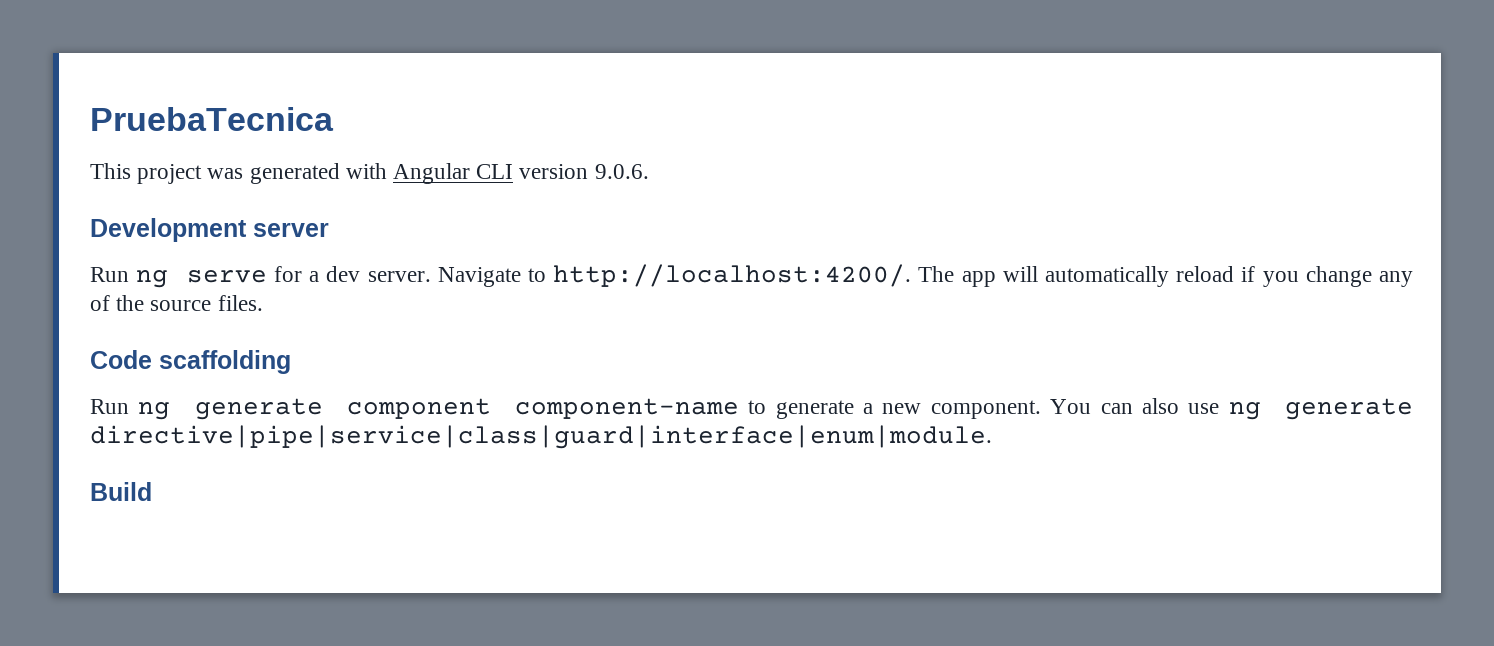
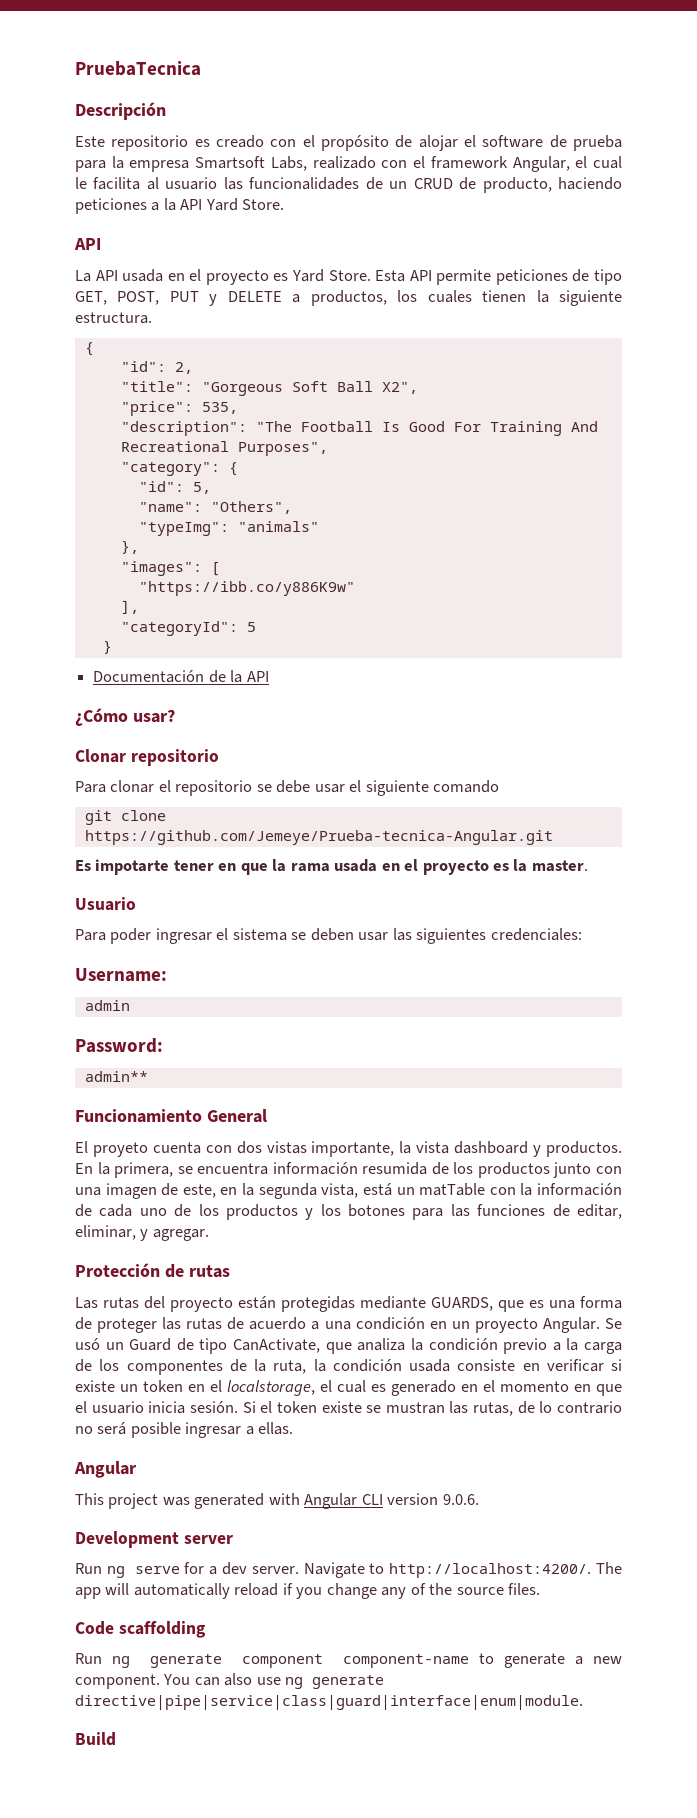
(334, 119) none -> [75,102,166,120] [75,135,622,151] [75,156,623,172] [75,177,622,193] [75,198,285,214] [74,238,101,250] [75,269,622,285] [75,290,622,306] [75,312,152,324] [84,342,94,356] [120,361,193,374] [120,381,418,396] [120,401,238,416] [120,421,598,436] [120,441,328,456] [120,462,238,476] [138,481,211,494] [138,501,292,514] [138,521,319,536] [120,540,139,554] [120,561,220,576] [138,581,355,596] [120,600,139,614] [120,621,256,636] [102,640,112,654] [93,670,269,683] [75,708,175,726] [75,749,219,766] [75,780,500,796] [84,810,166,825] [84,830,553,845] [75,859,588,875] [75,897,136,911] [75,928,582,944] [75,968,167,982] [84,1000,130,1011] [75,1038,163,1053] [84,1071,148,1082] [75,1109,267,1123] [75,1141,623,1157] [75,1162,622,1178] [75,1183,623,1199] [75,1204,623,1220] [75,1225,209,1241] [75,1263,230,1278] [75,1296,622,1312] [75,1317,623,1333] [75,1338,623,1354] [75,1359,622,1375] [75,1380,622,1396] [75,1401,623,1416] [75,1422,294,1438] [74,1461,137,1478] // Descripción // Este repositorio es creado con el propósito de alojar el software de prueba para la empresa Smartsoft Labs, realizado con el framework Angular, el cual le facilita al usuario las funcionalidades de un CRUD de producto, haciendo peticiones a la API Yard Store. // API // La API usada en el proyecto es Yard Store. Esta API permite peticiones de tipo GET, POST, PUT y DELETE a productos, los cuales tienen la siguiente estructura. // { // "id": 2, // "title": "Gorgeous Soft Ball X2", // "price": 535, // "description": "The Football Is Good For Training And Recreational Purposes", // "category": { // "id": 5, // "name": "Others", // "typeImg": "animals" // }, // "images": [ // "https://ibb.co/y886K9w" // ], // "categoryId": 5 // } // Documentación de la API // ¿Cómo usar? // Clonar repositorio // Para clonar el repositorio se debe usar el siguiente comando // git clone https://github.com/Jemeye/Prueba-tecnica-Angular.git // Es impotarte tener en que la rama usada en el proyecto es la master. // Usuario // Para poder ingresar el sistema se deben usar las siguientes credenciales: // Username: // admin // Password: // admin** // Funcionamiento General // El proyeto cuenta con dos vistas importante, la vista dashboard y productos. En la primera, se encuentra información resumida de los productos junto con una imagen de este, en la segunda vista, está un matTable con la información de cada uno de los productos y los botones para las funciones de editar, eliminar, y agregar. // Protección de rutas // Las rutas del proyecto están protegidas mediante GUARDS, que es una forma de proteger las rutas de acuerdo a una condición en un proyecto Angular. Se usó un Guard de tipo CanActivate, que analiza la condición previo a la carga de los componentes de la ruta, la condición usada consiste en verificar si existe un token en el localstorage, el cual es generado en el momento en que el usuario inicia sesión. Si el token existe se mustran las rutas, de lo contrario no será posible ingresar a ellas. // Angular

